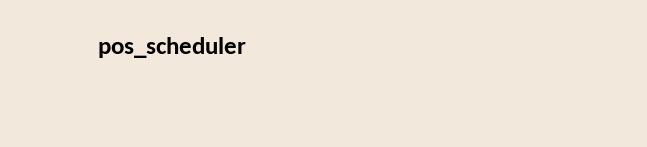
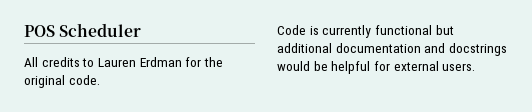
[98,37,246,58] pos_scheduler -> [24,23,142,37] [24,57,223,67] [24,75,100,88] [277,25,454,38] [277,43,507,56] [277,61,476,74] POS Scheduler // All credits to Lauren Erdman for the original code. // Code is currently functional but additional documentation and docstrings would be helpful for external users.

